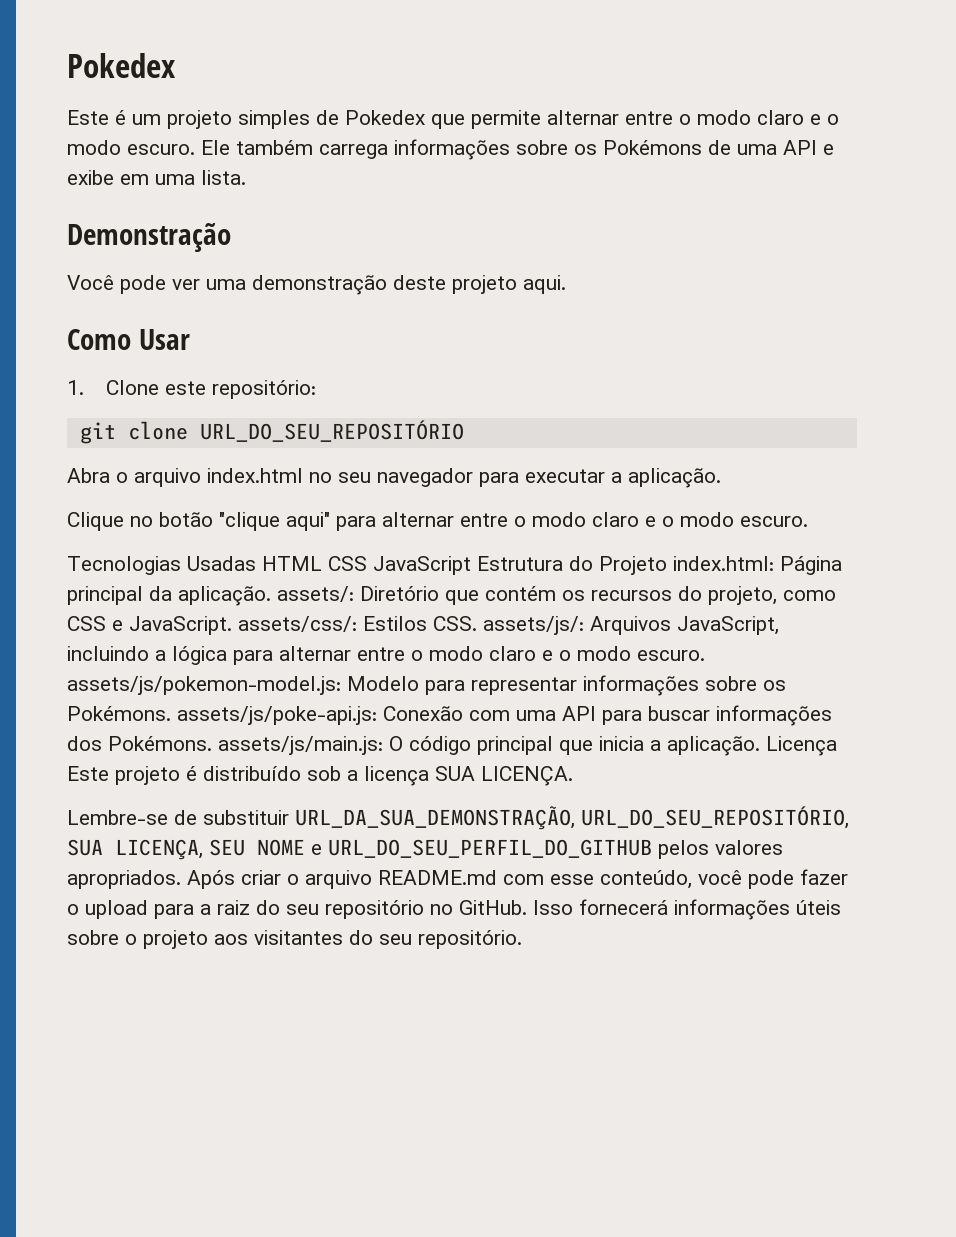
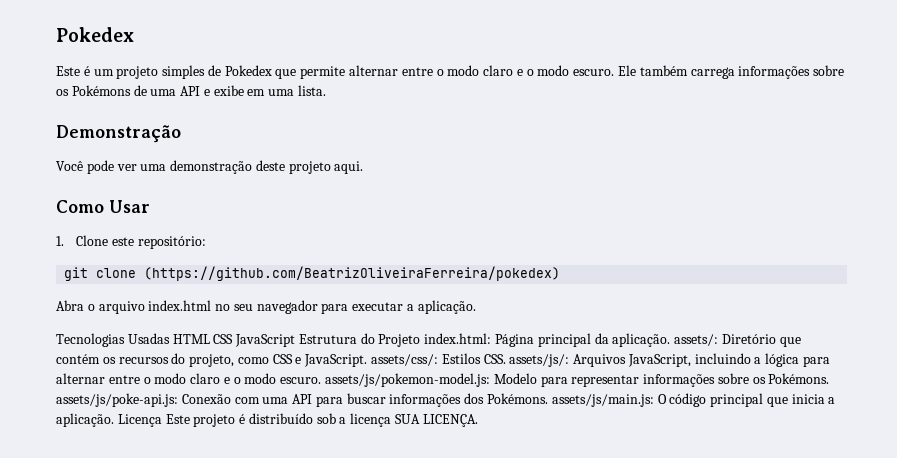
[199,420,464,442] URL_DO_SEU_REPOSITÓRIO -> [144,266,561,281] (https://github.com/BeatrizOliveiraFerreira/pokedex)
[67,512,808,531] // Clique no botão "clique aqui" para alternar entre o modo claro e o modo escuro. -> (476, 307) none
[67,806,849,830] [67,839,783,860] [67,869,848,889] [67,899,841,920] [67,930,522,949] // Lembre-se de substituir URL_DA_SUA_DEMONSTRAÇÃO, URL_DO_SEU_REPOSITÓRIO, SUA LICENÇA, SEU NOME e URL_DO_SEU_PERFIL_DO_GITHUB pelos valores apropriados. Após criar o arquivo README.md com esse conteúdo, você pode fazer o upload para a raiz do seu repositório no GitHub. Isso fornecerá informações úteis sobre o projeto aos visitantes do seu repositório. -> (478, 420) none

